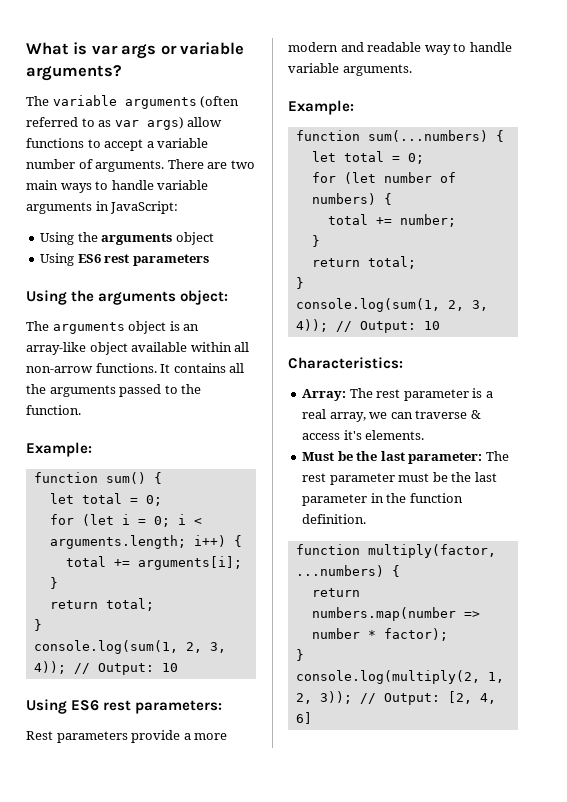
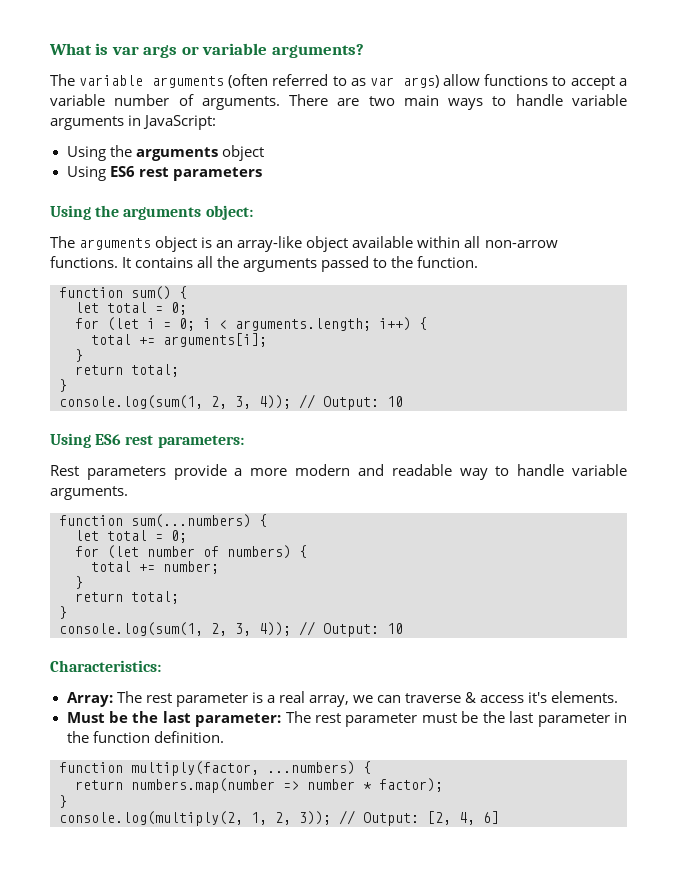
[26,442,92,457] // Example: -> (479, 262) none
[288,100,354,115] // Example: -> (128, 493) none

